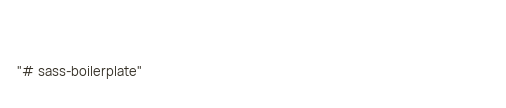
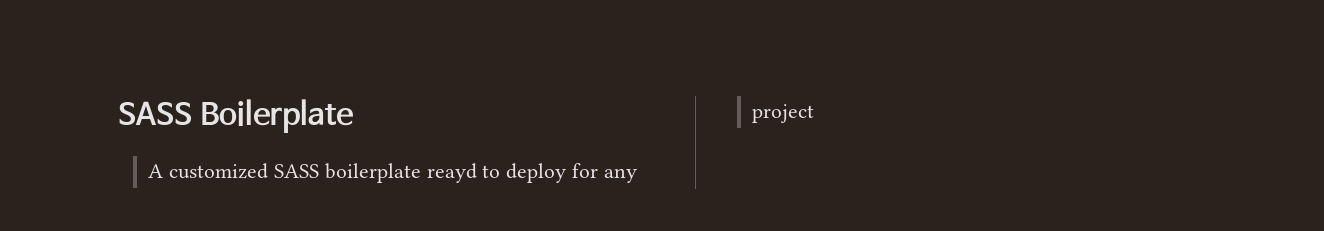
[17,66,142,79] "# sass-boilerplate" -> [118,99,354,133] [148,163,637,183] [752,104,815,123] SASS Boilerplate // A customized SASS boilerplate reayd to deploy for any project

